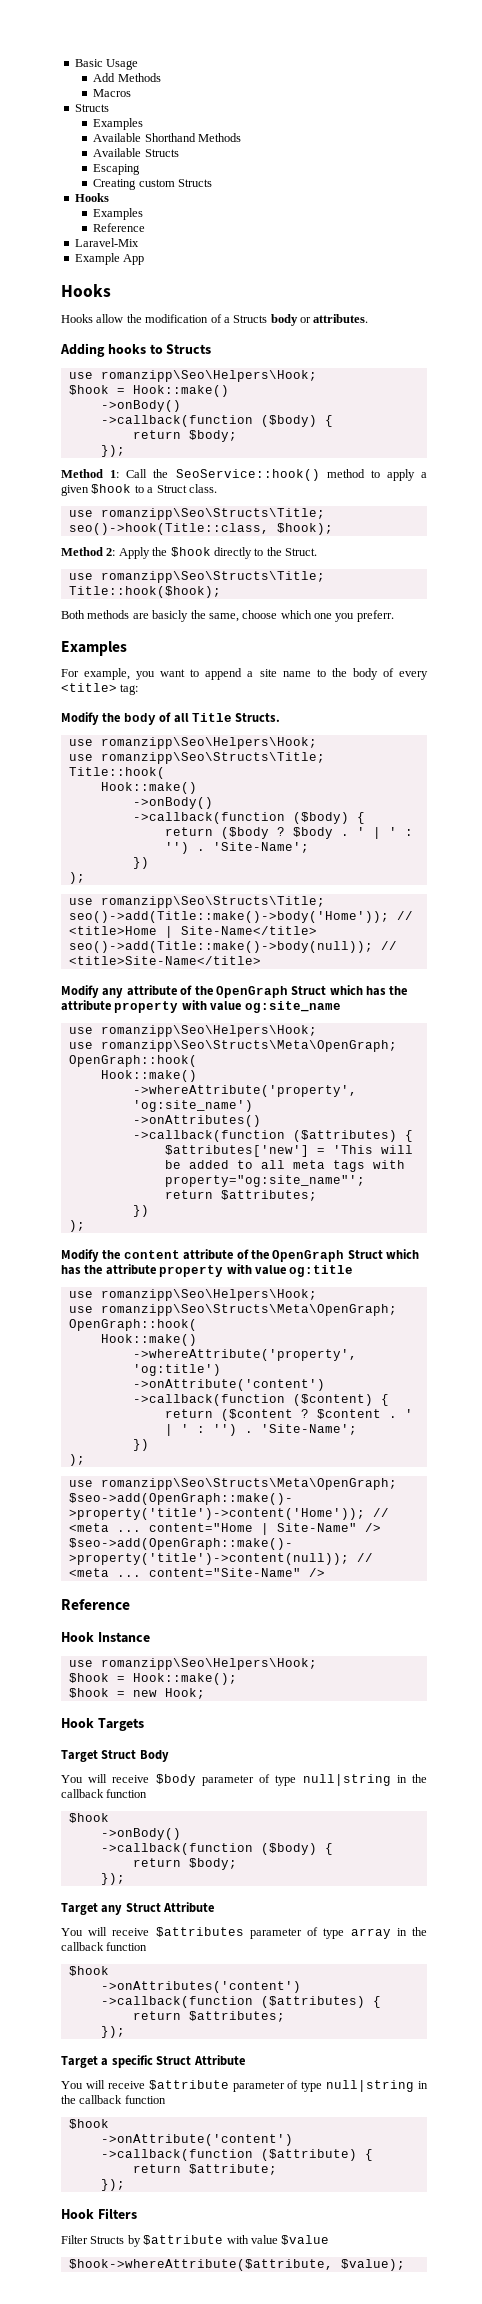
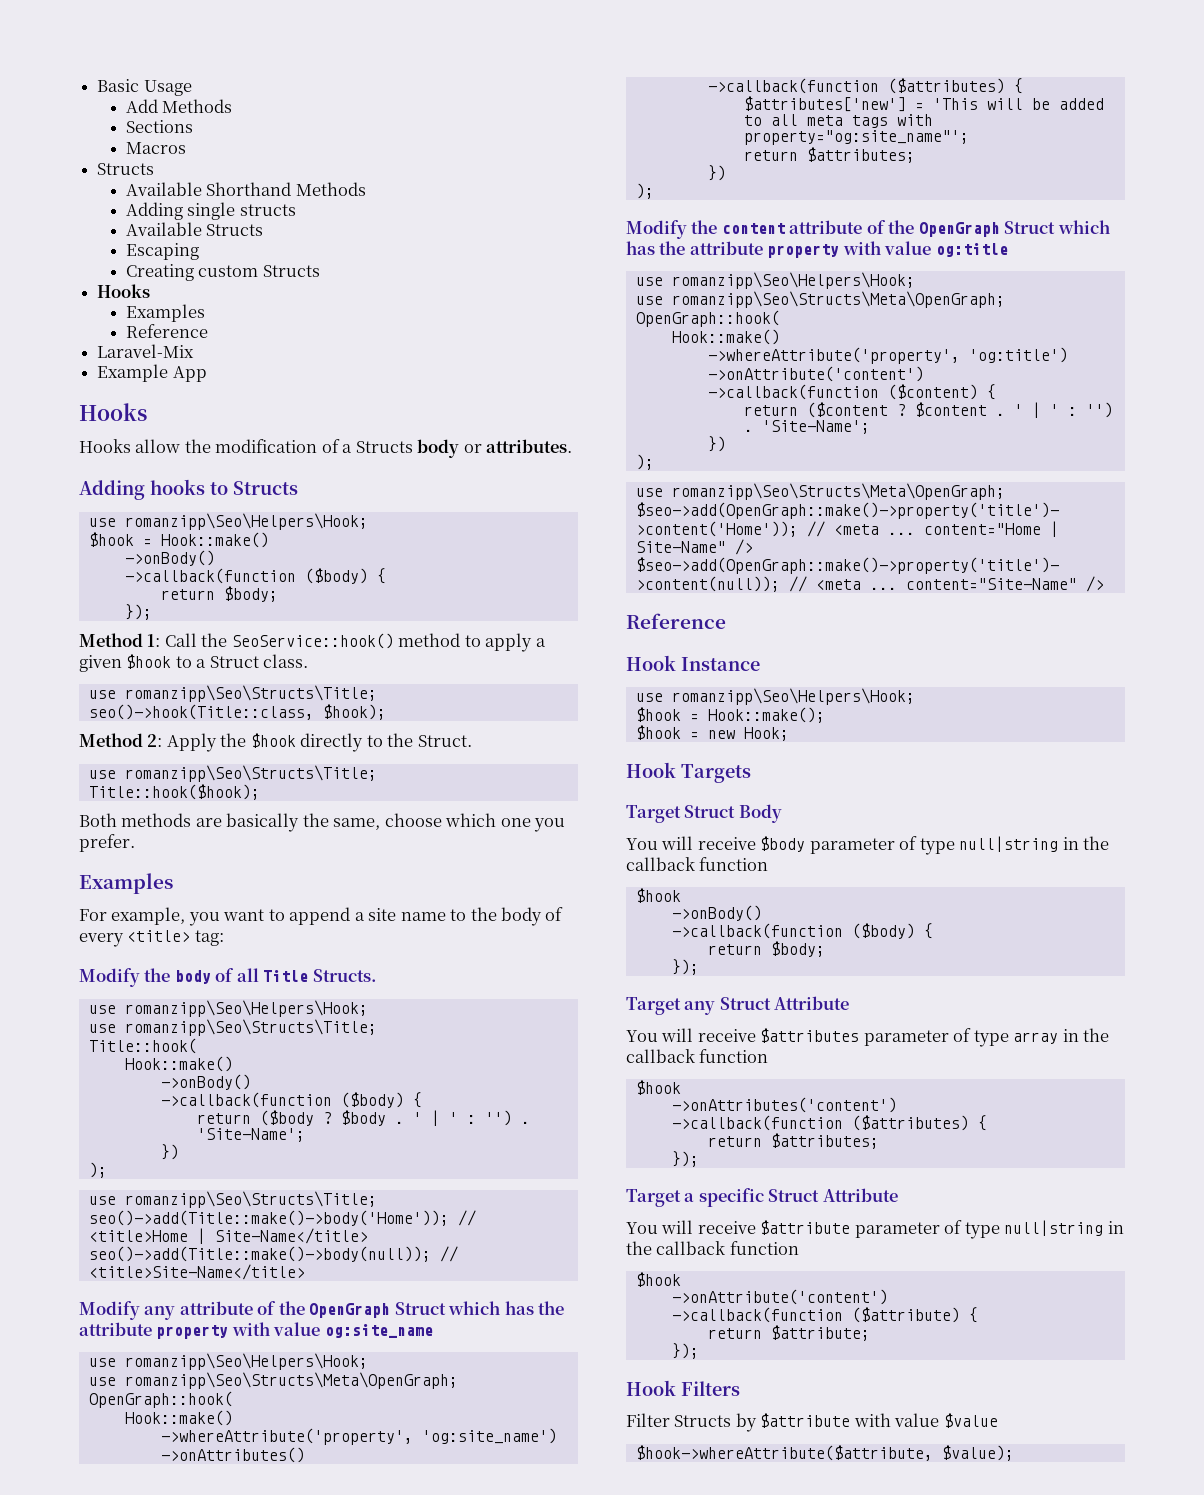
(161, 77) none -> [126,120,194,133] // Sections
[93,118,144,130] // Examples -> (155, 169) none
(241, 137) none -> [126,202,296,220] // Adding single structs
[152,610,189,622] basicly -> [226,813,300,832] basically
[356,610,394,622] preferr. -> [79,834,135,852] prefer.

